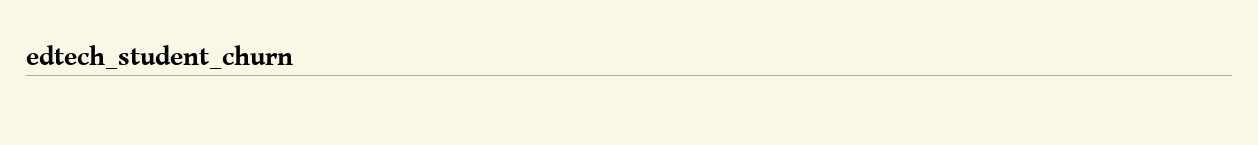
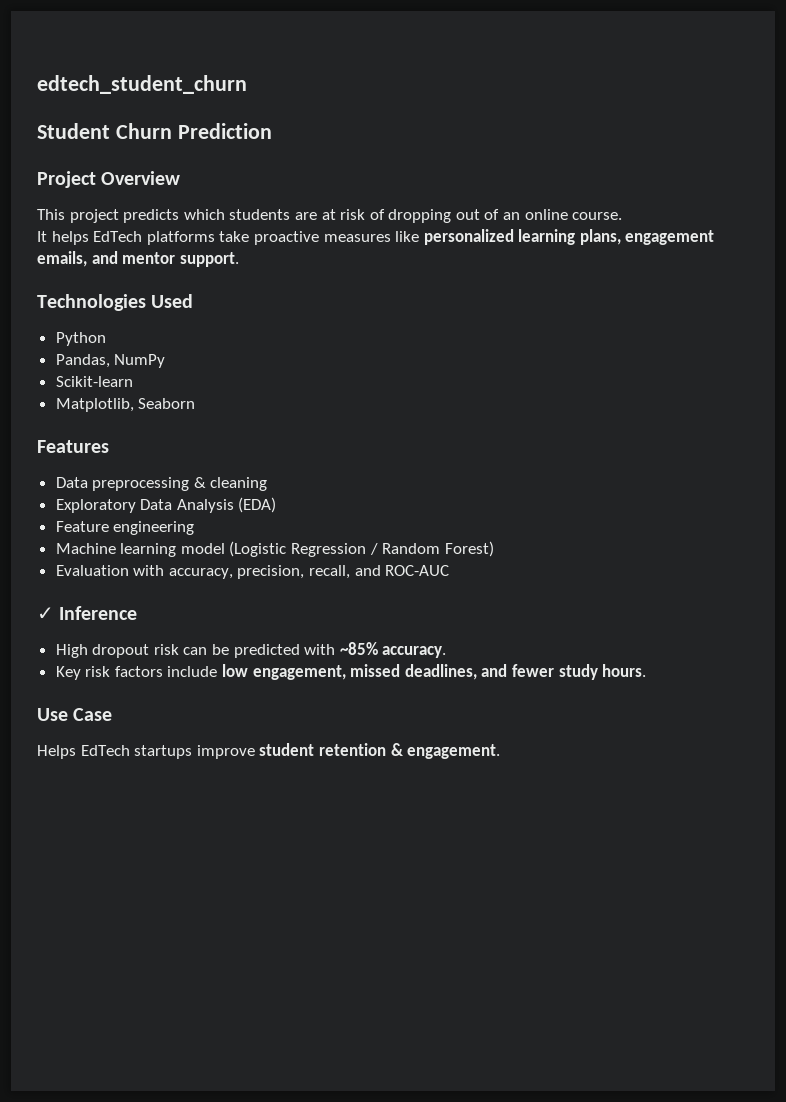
(293, 57) none -> [37,123,272,139] [37,171,181,188] [37,209,623,223] [37,229,715,245] [37,251,239,267] [37,294,194,311] [55,332,106,346] [55,354,166,368] [55,376,133,387] [55,398,196,412] [37,440,109,453] [55,477,268,491] [55,497,277,513] [55,521,195,535] [55,541,494,557] [55,565,450,579] [37,606,138,620] [55,642,447,658] [55,664,647,680] [37,708,113,721] [37,743,501,759] // Student Churn Prediction // Project Overview // This project predicts which students are at risk of dropping out of an online course. // It helps EdTech platforms take proactive measures like personalized learning plans, engagement emails, and mentor support. // Technologies Used // Python // Pandas, NumPy // Scikit-learn // Matplotlib, Seaborn // Features // Data preprocessing & cleaning // Exploratory Data Analysis (EDA) // Feature engineering // Machine learning model (Logistic Regression / Random Forest) // Evaluation with accuracy, precision, recall, and ROC-AUC // ✓ Inference // High dropout risk can be predicted with ~85% accuracy. // Key risk factors include low engagement, missed deadlines, and fewer study hours. // Use Case // Helps EdTech startups improve student retention & engagement.

